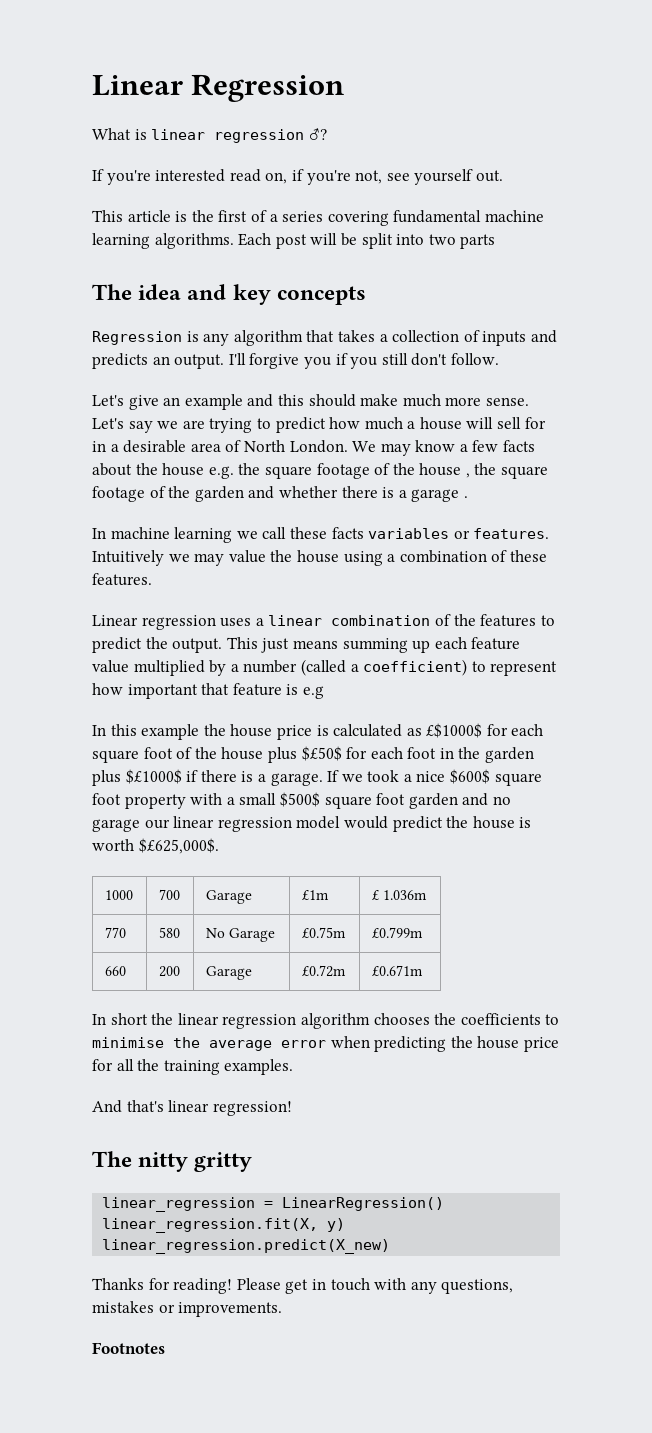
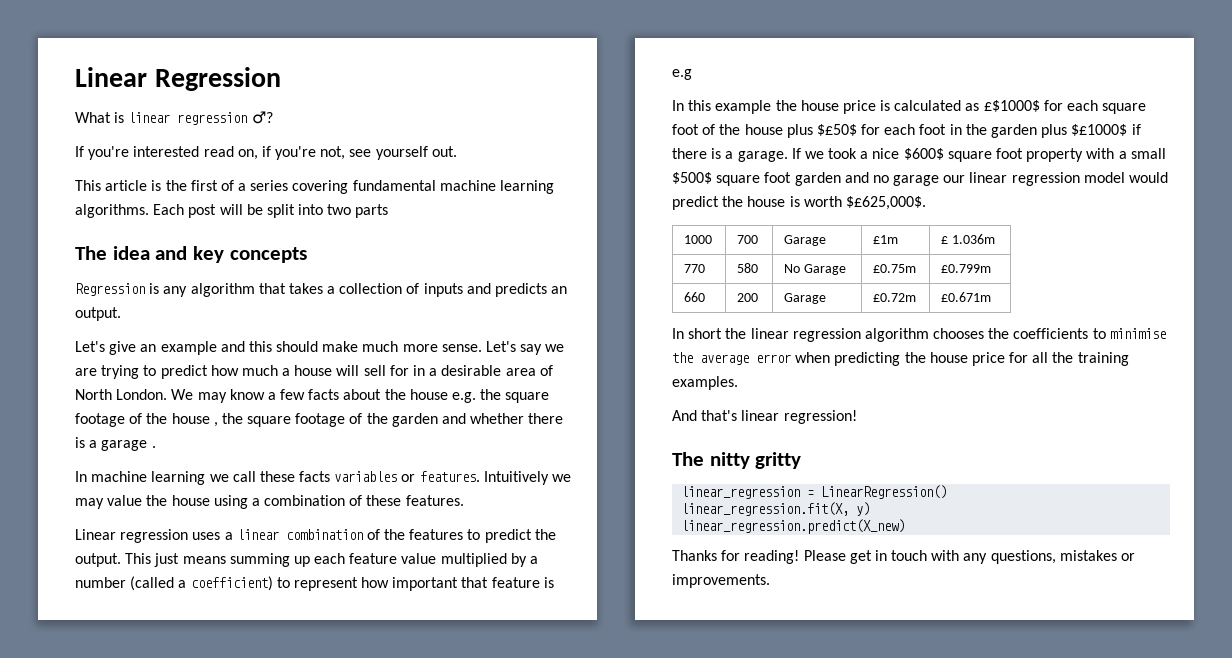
[228,353,499,369] I'll forgive you if you still don't follow. -> (121, 314) none
[92,1342,165,1354] // Footnotes -> (770, 581) none

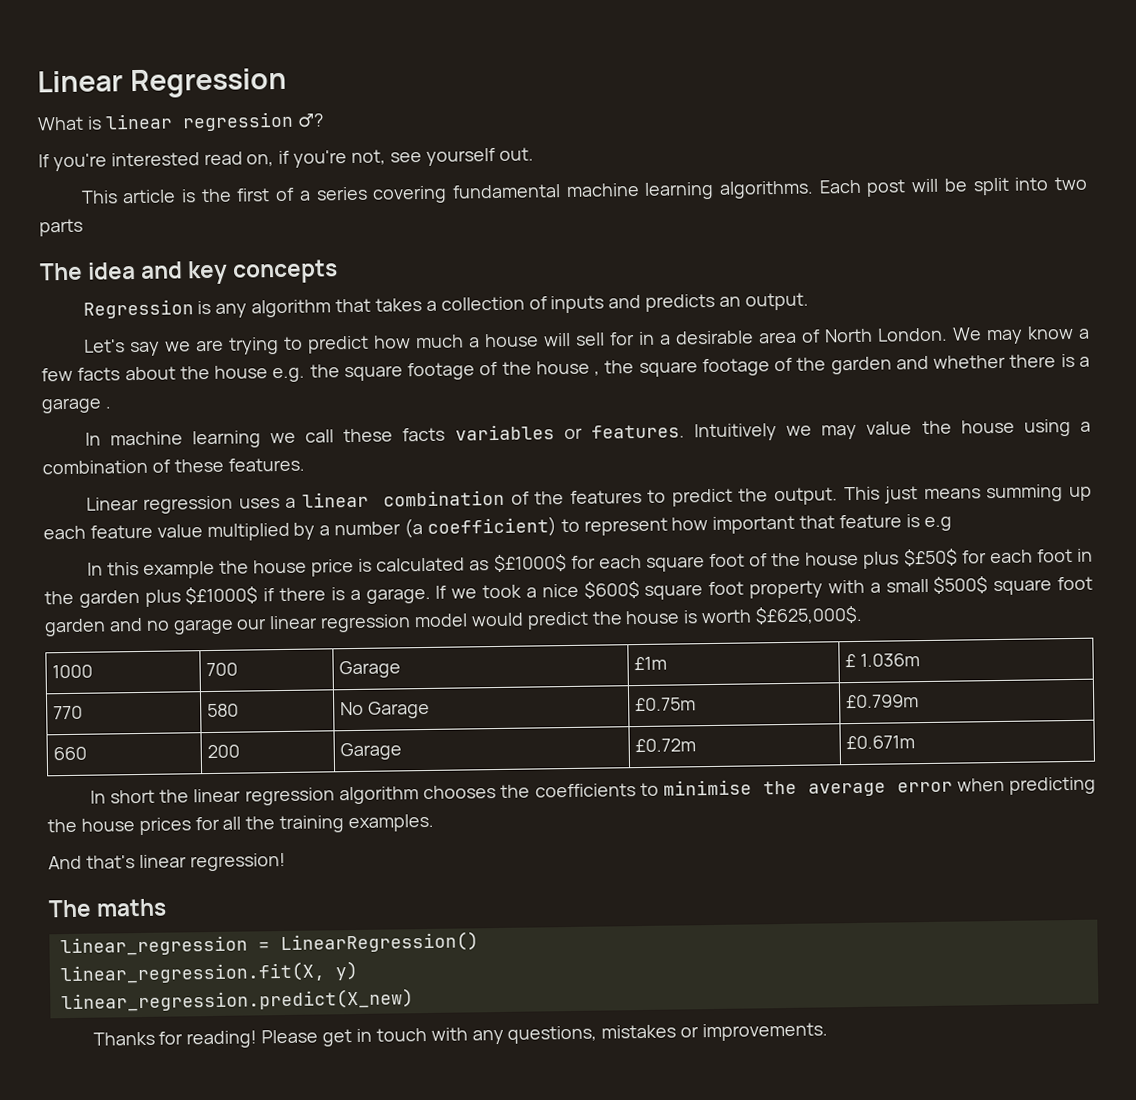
[109,341,517,355] give an example and this should make much more sense. Let's -> (125, 346) none
[130,576,187,591] (called a -> [404,518,424,539] (a
[983,100,1040,112] £$1000$ -> [493,554,567,573] $£1000$
[971,352,1005,366] price -> [138,817,191,836] prices
[709,452,802,469] nitty gritty -> [96,898,168,917] maths

